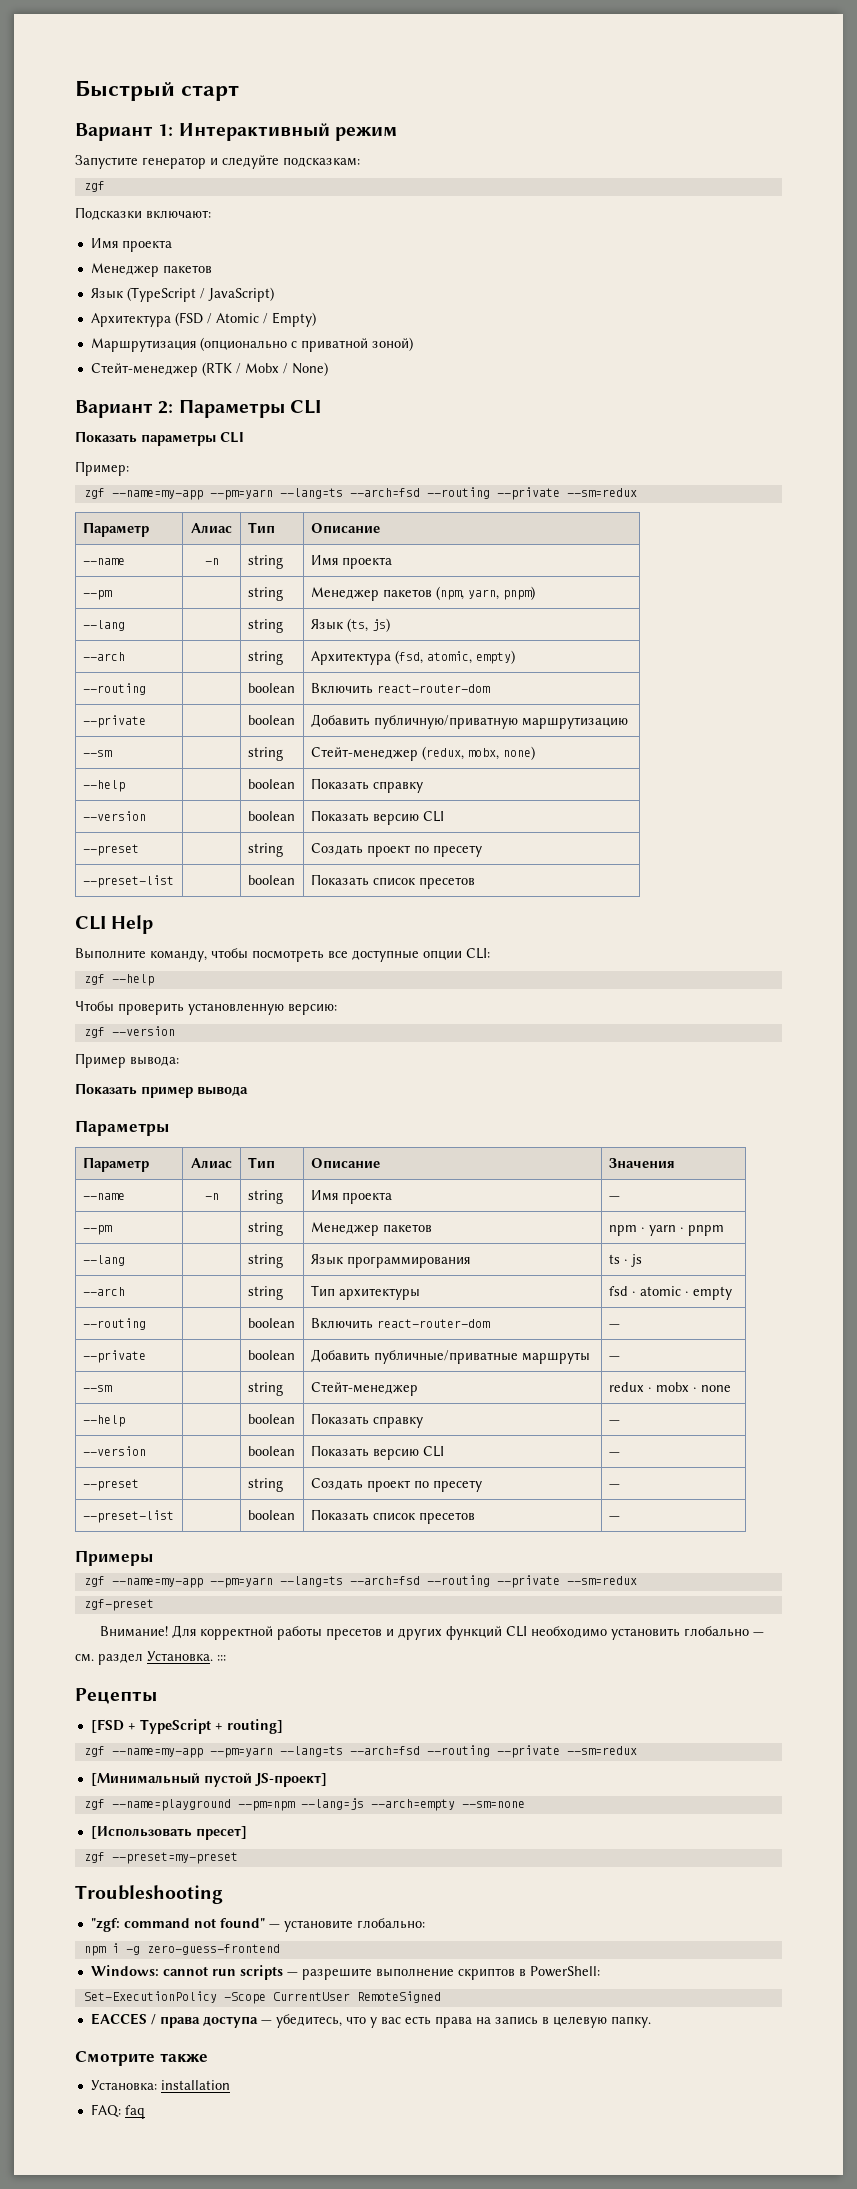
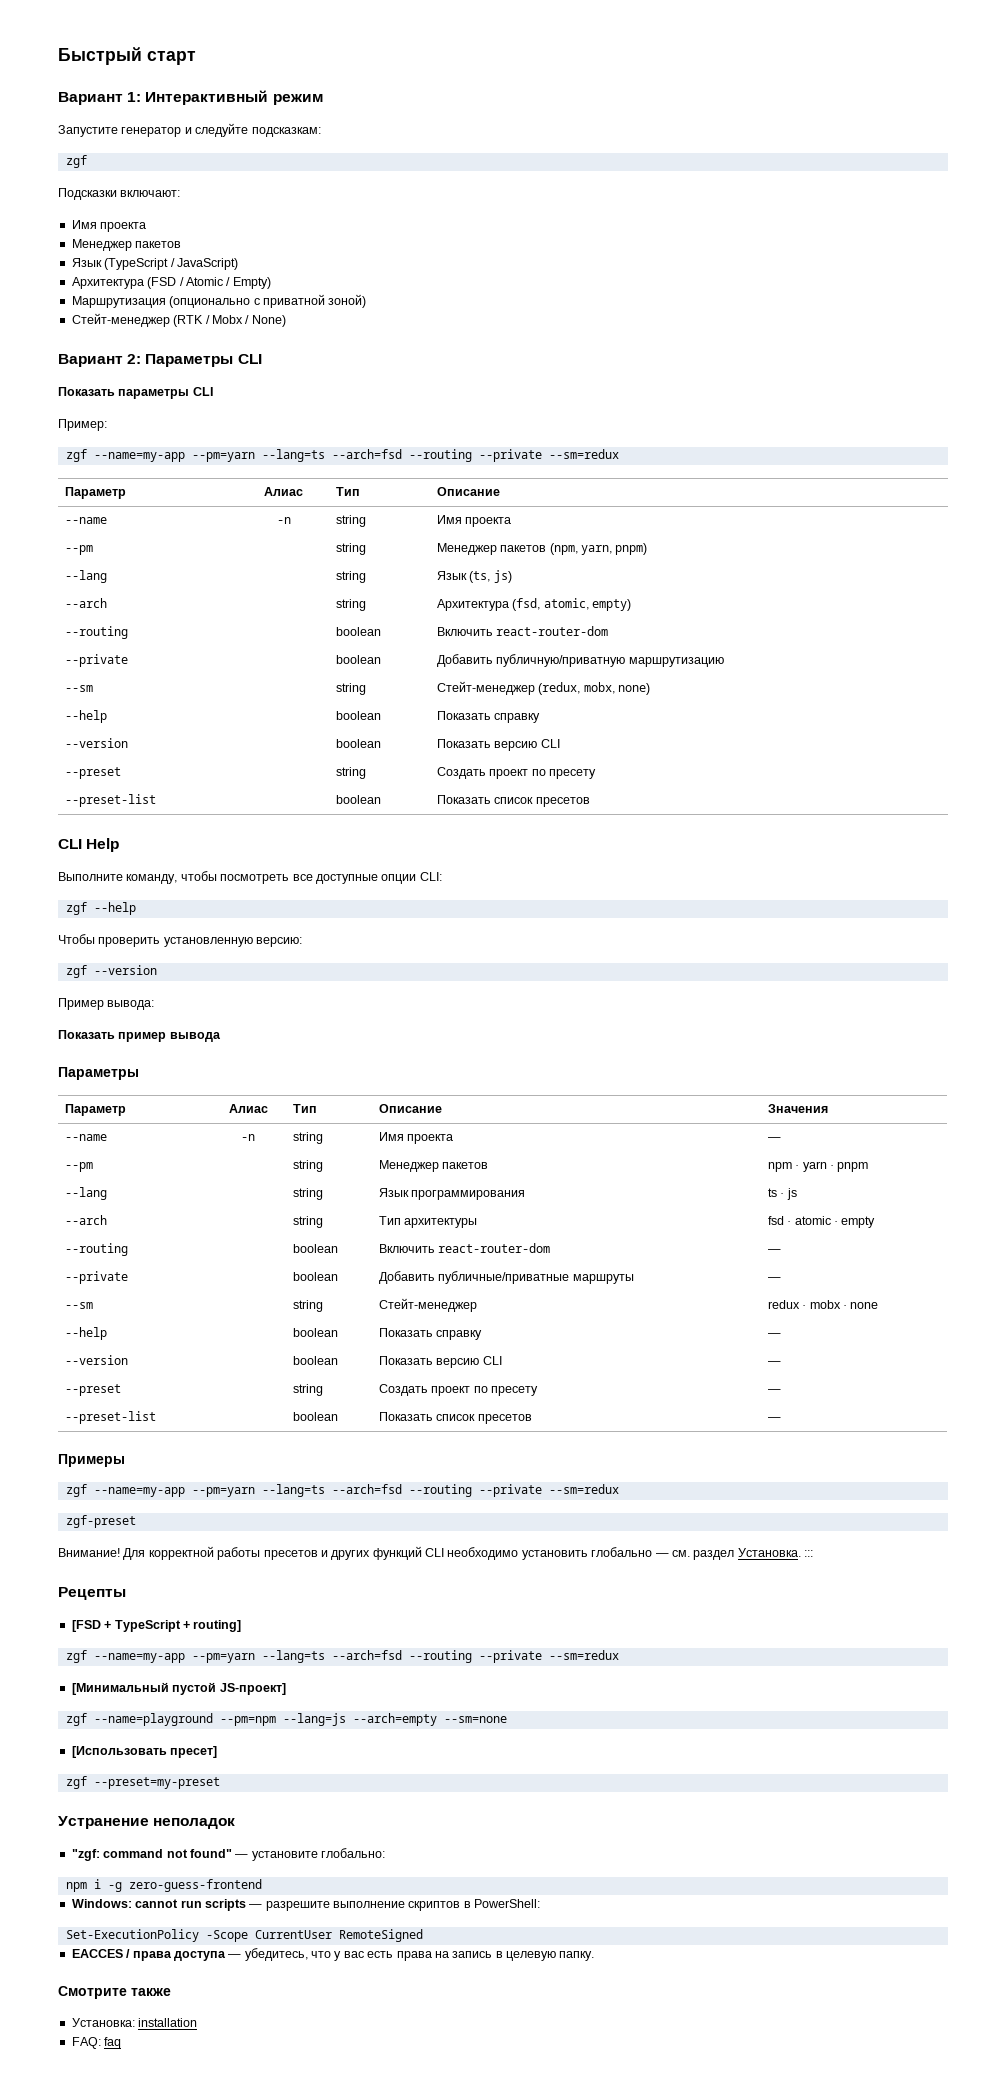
[75,1885,223,1904] Troubleshooting -> [58,1816,236,1829] Устранение неполадок

